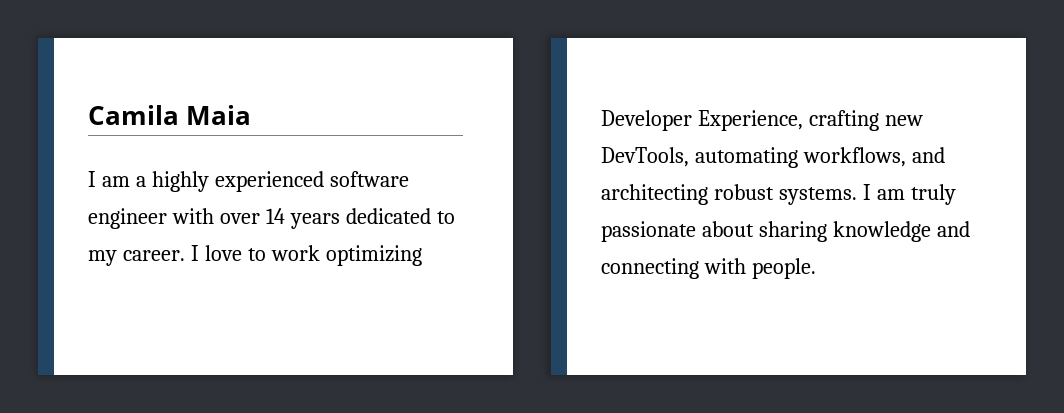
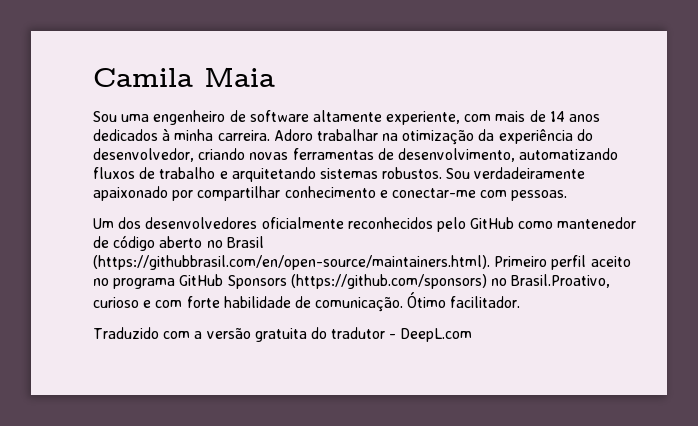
[88,171,409,192] [88,208,455,229] [88,245,422,266] [601,110,923,131] [601,147,945,168] [601,184,956,205] [601,221,970,242] [601,258,816,279] I am a highly experienced software engineer with over 14 years dedicated to my career. I love to work optimizing Developer Experience, crafting new DevTools, automating workflows, and architecting robust systems. I am truly passionate about sharing knowledge and connecting with people. -> [93,110,601,125] [93,128,593,145] [93,148,619,162] [93,167,586,182] [93,186,568,201] [93,217,637,232] [93,235,264,251] [93,255,631,270] [93,274,611,289] [93,292,521,312] [93,327,473,342] Sou uma engenheiro de software altamente experiente, com mais de 14 anos dedicados à minha carreira. Adoro trabalhar na otimização da experiência do desenvolvedor, criando novas ferramentas de desenvolvimento, automatizando fluxos de trabalho e arquitetando sistemas robustos. Sou verdadeiramente apaixonado por compartilhar conhecimento e conectar-me com pessoas. // Um dos desenvolvedores oficialmente reconhecidos pelo GitHub como mantenedor de código aberto no Brasil (https://githubbrasil.com/en/open-source/maintainers.html). Primeiro perfil aceito no programa GitHub Sponsors (https://github.com/sponsors) no Brasil.Proativo, curioso e com forte habilidade de comunicação. Ótimo facilitador. // Traduzido com a versão gratuita do tradutor - DeepL.com

